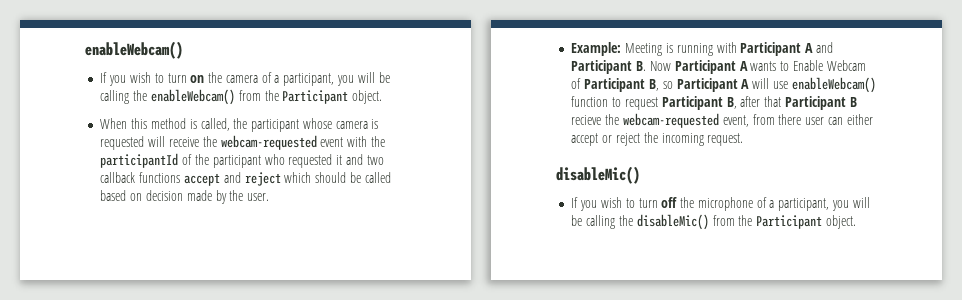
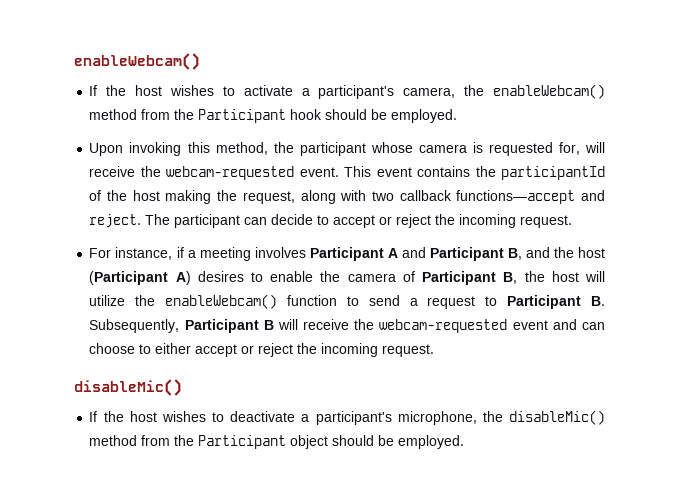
[109,72,390,86] [100,89,383,105] [100,118,230,131] you wish to turn on the camera of a participant, you will be calling the enableWebcam() from the Participant object. // When this method is called, -> [106,84,606,99] [89,109,458,123] [89,142,268,156] the host wishes to activate a participant's camera, the enableWebcam() method from the Participant hook should be employed. // Upon invoking this method,
(145, 143) none -> [558,142,606,155] [89,166,605,180] [89,190,605,204] [89,214,573,228] [89,247,606,261] [89,271,606,285] [89,294,606,309] [89,319,274,333] for, will receive the webcam-requested event. This event contains the participantId of the host making the request, along with two callback functions—accept and reject. The participant can decide to accept or reject the incoming request. // For instance, if a meeting involves Participant A and Participant B, and the host (Participant A) desires to enable the camera of Participant B, the host will utilize the enableWebcam() function to send a request to Participant B. Subsequently, Participant B
[347,136,385,147] [100,153,384,168] [100,172,391,186] [100,190,270,204] [571,42,833,56] [571,60,866,74] [571,77,876,93] [571,96,857,110] [571,113,843,128] with the participantId of the participant who requested it and two callback functions accept and reject which should be called based on decision made by the user. // Example: Meeting is running with Participant A and Participant B. Now Participant A wants to Enable Webcam of Participant B, so Participant A will use enableWebcam() function to request Participant B, after that Participant B recieve the webcam-requested event, from there user can -> [552,319,606,330] [89,343,152,354] and can choose to
[580,197,870,211] [571,215,616,229] you wish to turn off the microphone of a participant, you will be calling -> [103,411,477,425] the host wishes to deactivate a participant's microphone,
[712,215,856,229] from the Participant object. -> [89,435,465,449] method from the Participant object should be employed.

